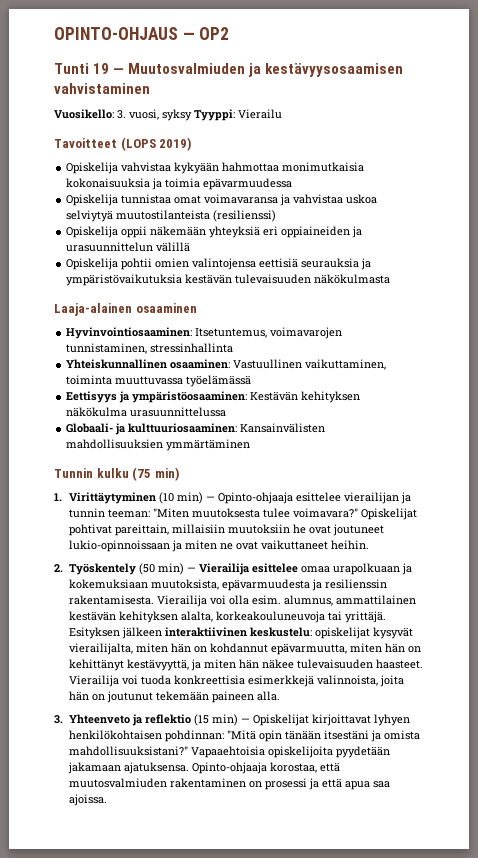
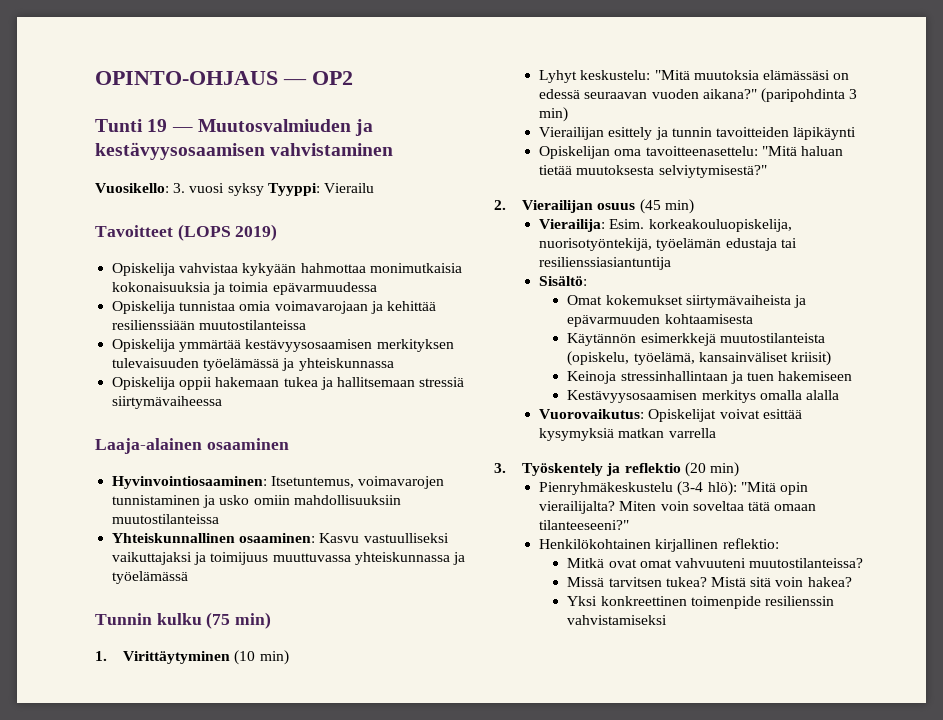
[129,109,159,120] vuosi, -> [189,183,225,193] vuosi
[174,194,378,206] [66,210,277,222] [66,226,363,238] [66,242,191,252] [66,258,372,270] [66,274,391,286] omat voimavaransa ja vahvistaa uskoa selviytyä muutostilanteista (resilienssi) // Opiskelija oppii näkemään yhteyksiä eri oppiaineiden ja urasuunnittelun välillä // Opiskelija pohtii omien valintojensa eettisiä seurauksia ja ympäristövaikutuksia kestävän tulevaisuuden näkökulmasta -> [239,301,436,314] [112,320,307,330] [112,339,454,352] [112,358,394,371] [112,377,465,390] [112,396,223,409] omia voimavarojaan ja kehittää resilienssiään muutostilanteissa // Opiskelija ymmärtää kestävyysosaamisen merkityksen tulevaisuuden työelämässä ja yhteiskunnassa // Opiskelija oppii hakemaan tukea ja hallitsemaan stressiä siirtymävaiheessa
[66,343,234,354] [66,359,387,370] [66,375,252,387] [66,391,361,403] [66,407,227,417] [66,423,326,435] [66,439,251,451] tunnistaminen, stressinhallinta // Yhteiskunnallinen osaaminen: Vastuullinen vaikuttaminen, toiminta muuttuvassa työelämässä // Eettisyys ja ympäristöosaaminen: Kestävän kehityksen näkökulma urasuunnittelussa // Globaali- ja kulttuuriosaaminen: Kansainvälisten mahdollisuuksien ymmärtäminen -> [112,495,401,508] [112,514,220,524] [112,533,449,543] [112,552,465,565] [112,571,189,584] tunnistaminen ja usko omiin mahdollisuuksiin muutostilanteissa // Yhteiskunnallinen osaaminen: Kasvu vastuulliseksi vaikuttajaksi ja toimijuus muuttuvassa yhteiskunnassa ja työelämässä
[205,492,411,504] [68,508,417,520] [68,524,384,536] [68,540,369,552] [54,563,412,575] [68,579,387,591] [68,595,416,607] [68,611,386,623] [68,627,413,639] [68,643,421,655] [68,659,423,671] [68,675,404,687] [68,691,280,703] [54,714,130,724] — Opinto-ohjaaja esittelee vierailijan ja tunnin teeman: "Miten muutoksesta tulee voimavara?" Opiskelijat pohtivat pareittain, millaisiin muutoksiin he ovat joutuneet lukio-opinnoissaan ja miten ne ovat vaikuttaneet heihin. // 2. Työskentely (50 min) — Vierailija esittelee omaa urapolkuaan ja kokemuksiaan muutoksista, epävarmuudesta ja resilienssin rakentamisesta. Vierailija voi olla esim. alumnus, ammattilainen kestävän kehityksen alalta, korkeakouluneuvoja tai yrittäjä. Esityksen jälkeen interaktiivinen keskustelu: opiskelijat kysyvät vierailijalta, miten hän on kohdannut epävarmuutta, miten hän on kehittänyt kestävyyttä, ja miten hän näkee tulevaisuuden haasteet. Vierailija voi tuoda konkreettisia esimerkkejä valinnoista, joita hän on joutunut tekemään paineen alla. // 3. Yhteenveto -> [539,70,850,83] [539,88,858,103] [539,107,569,122] [539,127,857,140] [539,146,843,159] [539,165,767,178] [494,199,694,214] [539,219,792,232] [539,238,797,251] [539,257,672,270] [539,276,588,286] [567,295,806,308] [567,314,753,327] [567,333,825,346] [567,351,831,366] [567,371,853,384] [567,390,839,403] [539,409,802,422] [539,428,716,441] [494,463,604,476] // Lyhyt keskustelu: "Mitä muutoksia elämässäsi on edessä seuraavan vuoden aikana?" (paripohdinta 3 min) // Vierailijan esittely ja tunnin tavoitteiden läpikäynti // Opiskelijan oma tavoitteenasettelu: "Mitä haluan tietää muutoksesta selviytymisestä?" // 2. Vierailijan osuus (45 min) // Vierailija: Esim. korkeakouluopiskelija, nuorisotyöntekijä, työelämän edustaja tai resilienssiasiantuntija // Sisältö: // Omat kokemukset siirtymävaiheista ja epävarmuuden kohtaamisesta // Käytännön esimerkkejä muutostilanteista (opiskelu, työelämä, kansainväliset kriisit) // Keinoja stressinhallintaan ja tuen hakemiseen // Kestävyysosaamisen merkitys omalla alalla // Vuorovaikutus: Opiskelijat voivat esittää kysymyksiä matkan varrella // 3. Työskentely
[193,714,410,726] [68,730,420,742] [68,746,390,758] [67,762,340,774] [68,778,390,790] [68,794,107,806] (15 min) — Opiskelijat kirjoittavat lyhyen henkilökohtaisen pohdinnan: "Mitä opin tänään itsestäni ja omista mahdollisuuksistani?" Vapaaehtoisia opiskelijoita pyydetään jakamaan ajatuksensa. Opinto-ohjaaja korostaa, että muutosvalmiuden rakentaminen on prosessi ja että apua saa ajoissa. -> [684,462,739,477] [539,481,808,496] [539,501,817,514] [539,520,630,530] [539,538,779,552] [567,558,864,568] [567,577,852,587] [567,596,834,609] [567,615,668,625] (20 min) // Pienryhmäkeskustelu (3-4 hlö): "Mitä opin vierailijalta? Miten voin soveltaa tätä omaan tilanteeseeni?" // Henkilökohtainen kirjallinen reflektio: // Mitkä ovat omat vahvuuteni muutostilanteissa? // Missä tarvitsen tukea? Mistä sitä voin hakea? // Yksi konkreettinen toimenpide resilienssin vahvistamiseksi

